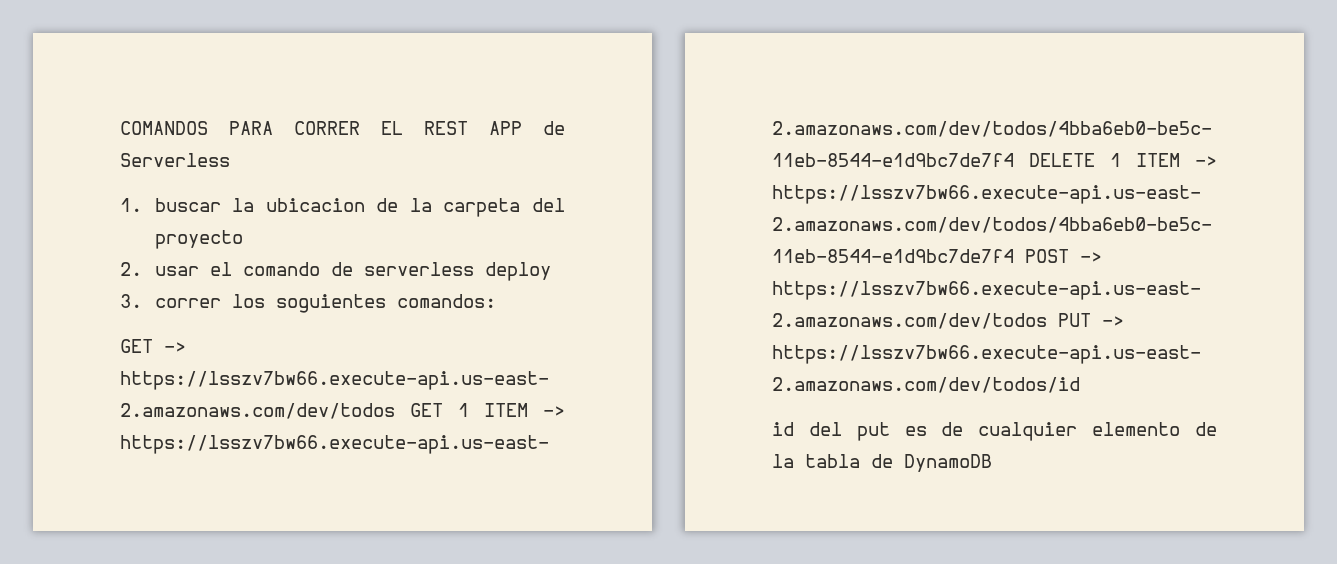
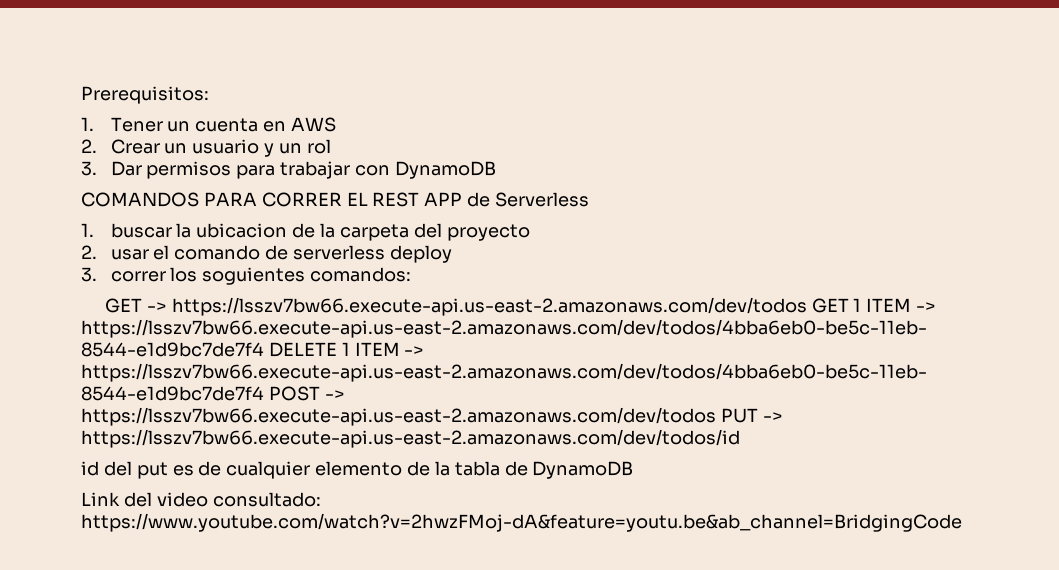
(120, 128) none -> [81,86,209,104] [81,117,336,132] [81,139,331,157] [81,161,496,179] Prerequisitos: // 1. Tener un cuenta en AWS // 2. Crear un usuario y un rol // 3. Dar permisos para trabajar con DynamoDB //
(992, 463) none -> [81,492,321,507] [81,513,962,532] // Link del video consultado: https://www.youtube.com/watch?v=2hwzFMoj-dA&feature=youtu.be&ab_channel=BridgingCode

